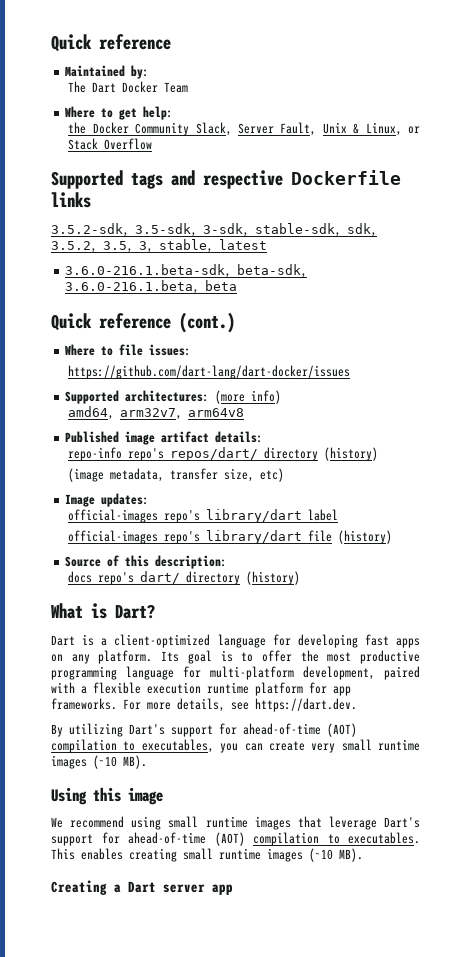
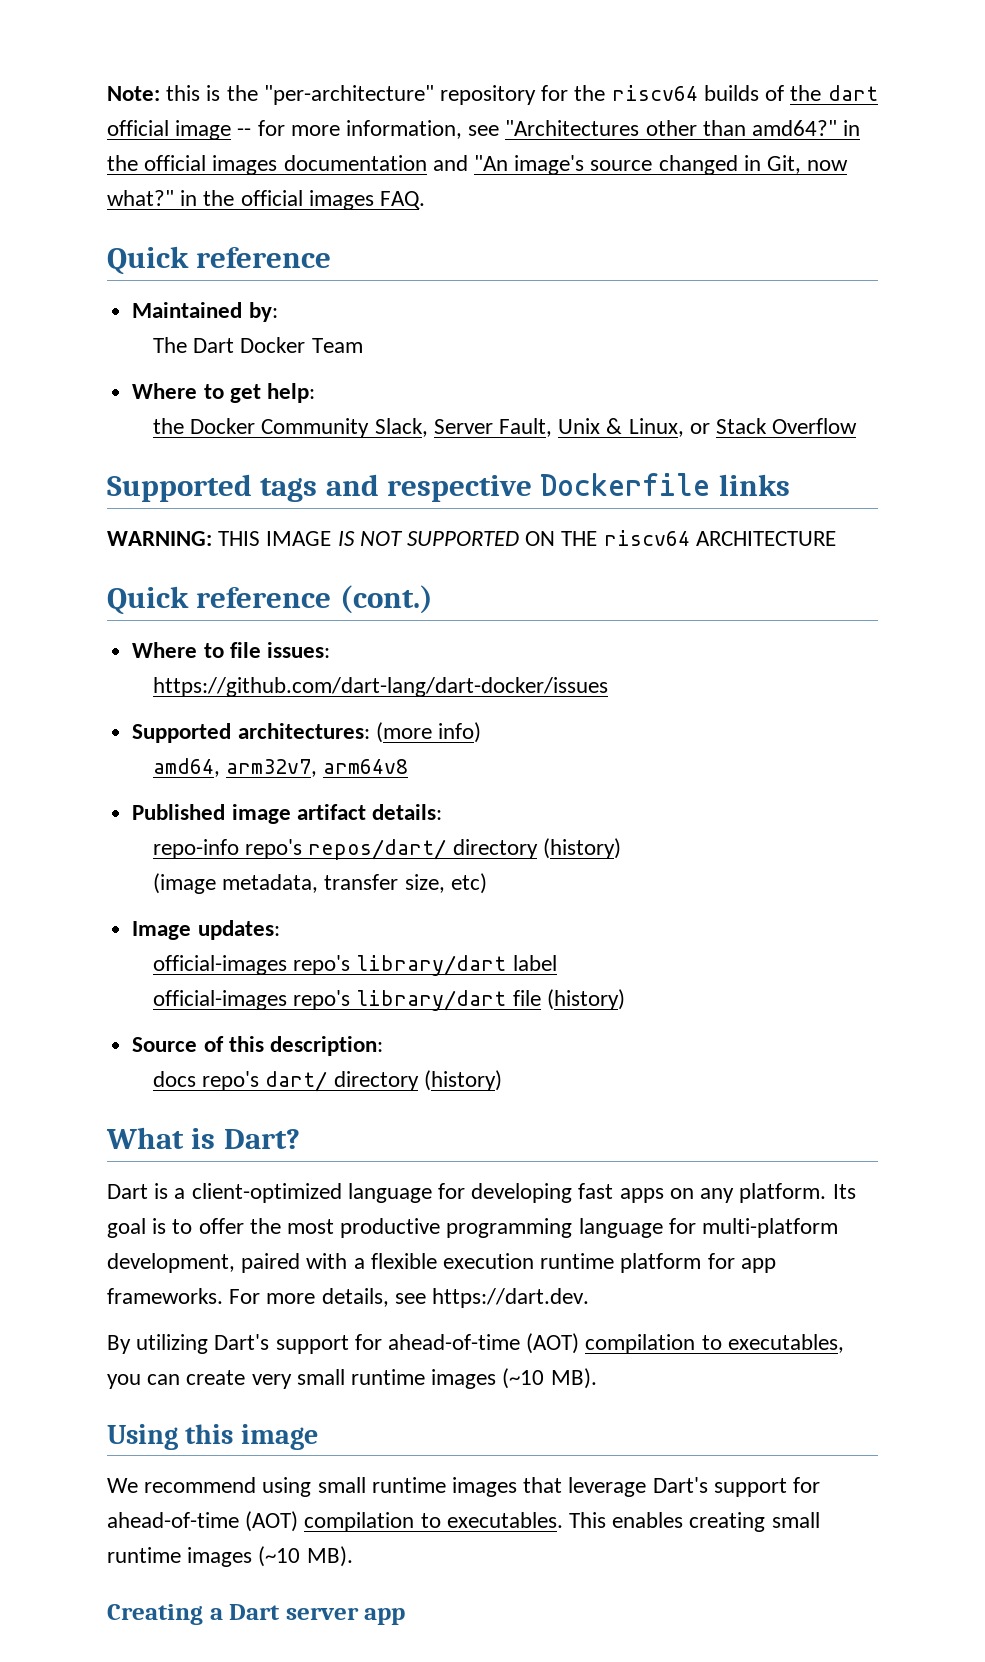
(51, 43) none -> [107,85,878,105] [107,120,861,140] [107,155,849,175] [107,190,426,210] Note: this is the "per-architecture" repository for the riscv64 builds of the dart official image -- for more information, see "Architectures other than amd64?" in the official images documentation and "An image's source changed in Git, now what?" in the official images FAQ. //
[51,223,377,237] [51,239,267,253] [65,264,308,278] [65,280,238,294] 3.5.2-sdk, 3.5-sdk, 3-sdk, stable-sdk, sdk, 3.5.2, 3.5, 3, stable, latest // 3.6.0-216.1.beta-sdk, beta-sdk, 3.6.0-216.1.beta, beta -> [107,530,836,546] WARNING: THIS IMAGE IS NOT SUPPORTED ON THE riscv64 ARCHITECTURE

